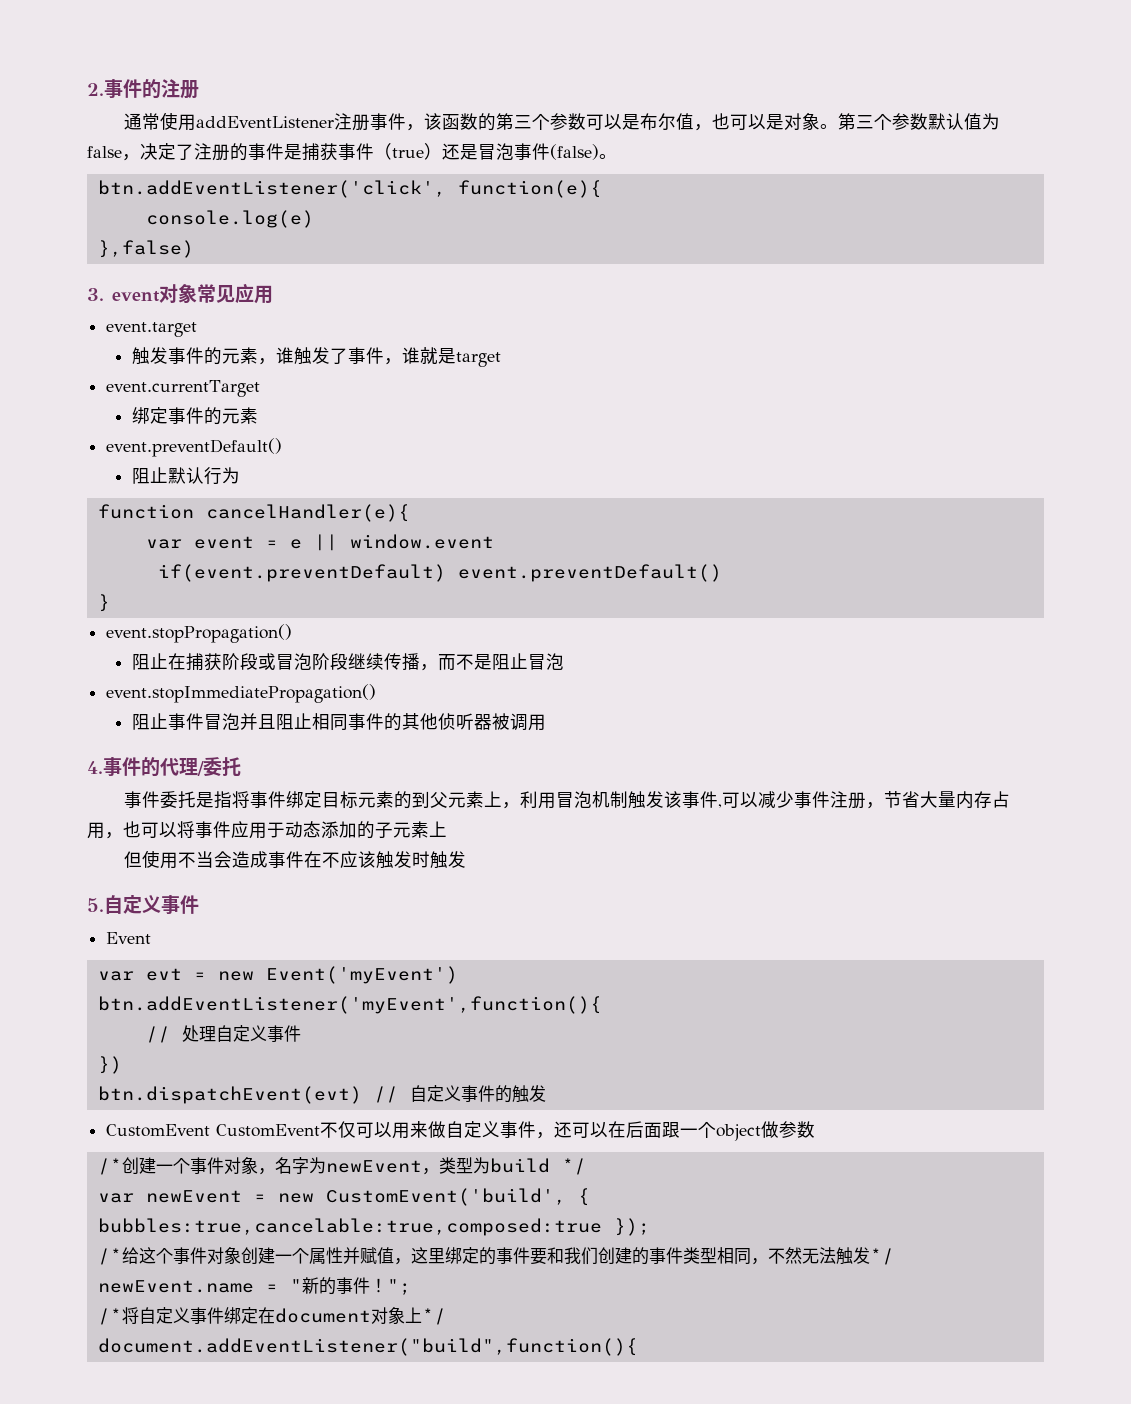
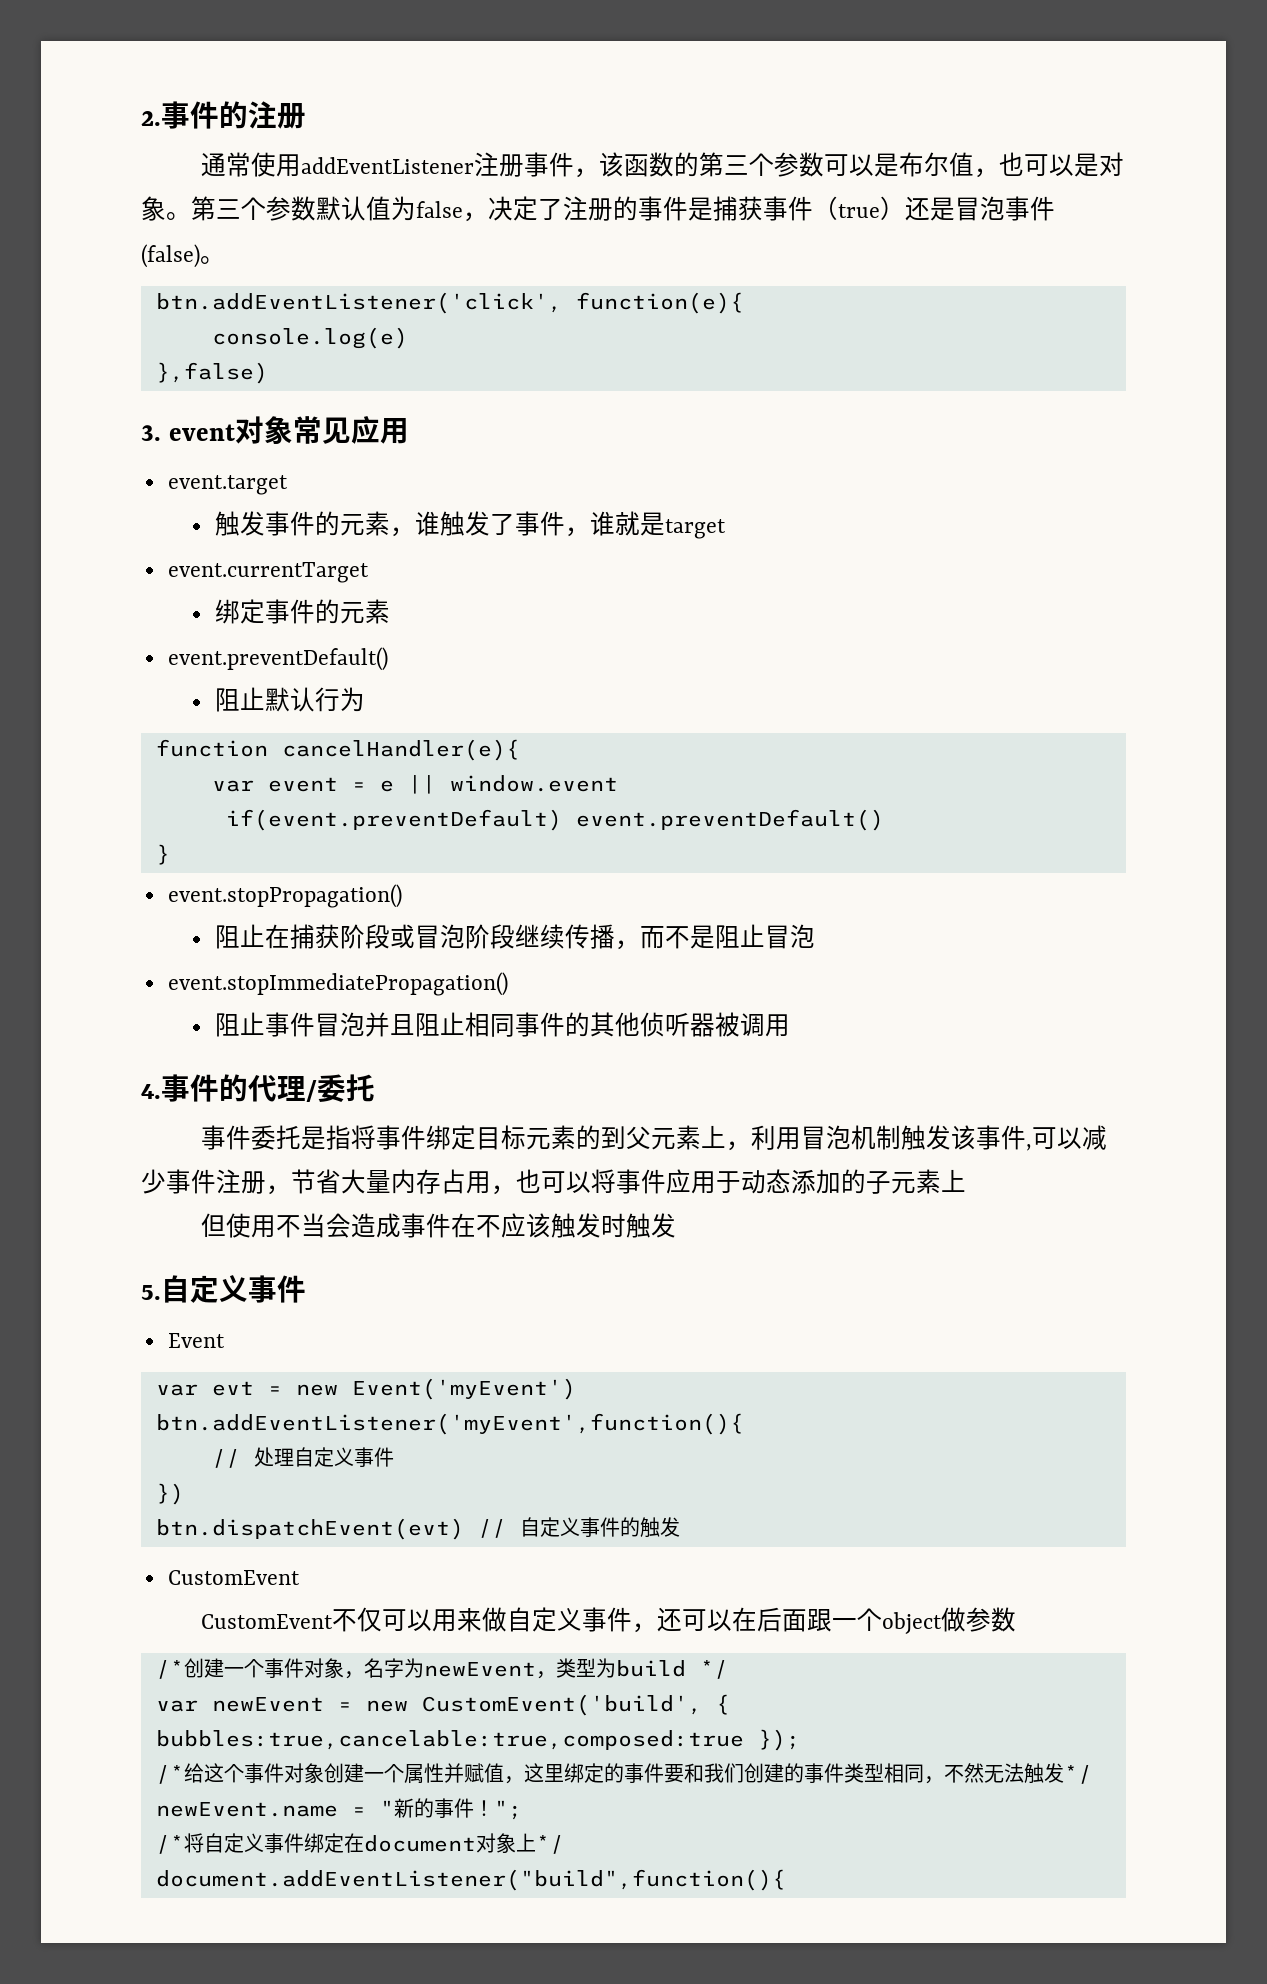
(211, 1130) none -> (300, 1577) //

